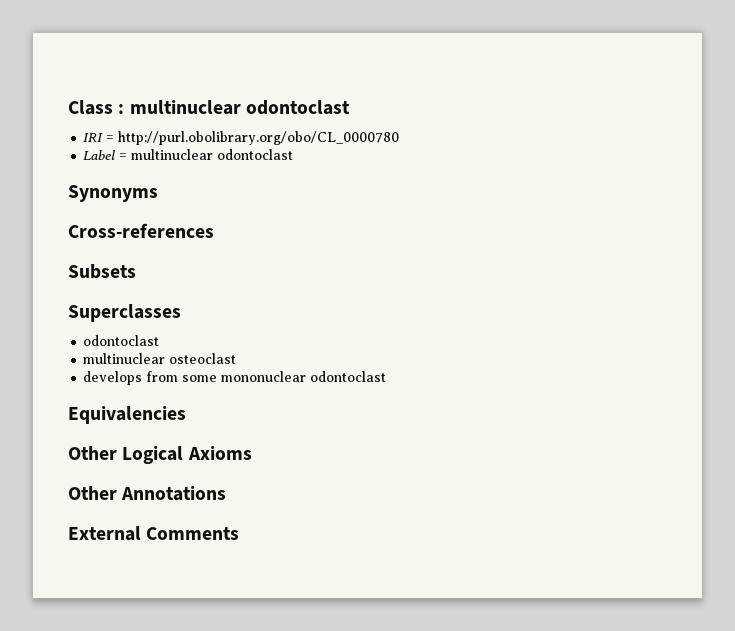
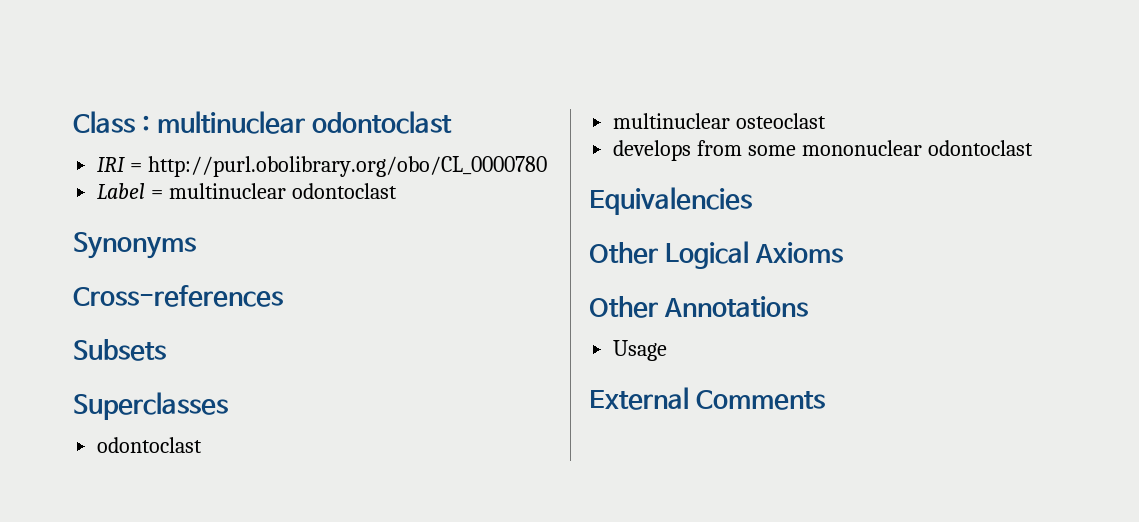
(227, 493) none -> [613,340,668,361] // Usage

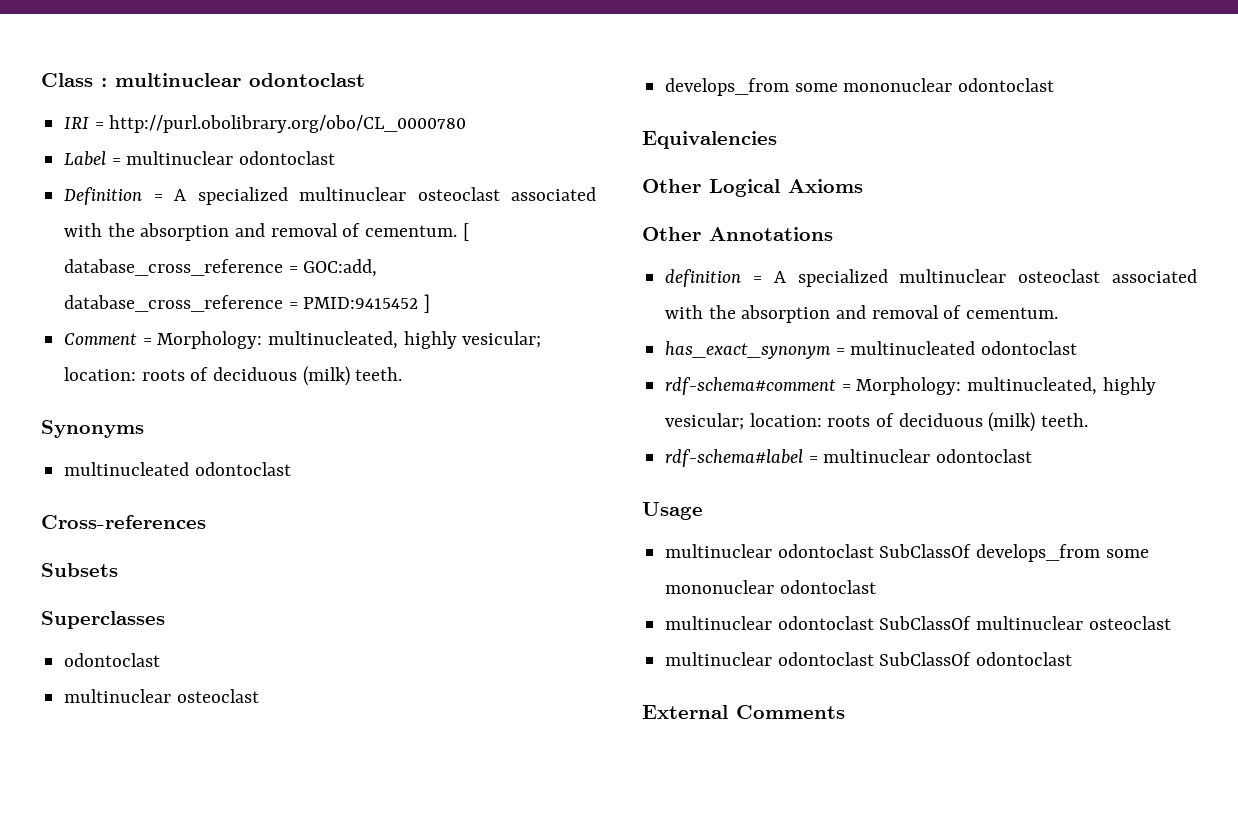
(398, 191) none -> [64,187,596,205] [64,223,469,241] [64,259,378,277] [64,294,431,313] [64,331,542,349] [64,366,403,386] // Definition = A specialized multinuclear osteoclast associated with the absorption and removal of cementum. [ database_cross_reference = GOC:add, database_cross_reference = PMID:9415452 ] // Comment = Morphology: multinucleated, highly vesicular; location: roots of deciduous (milk) teeth.
(196, 245) none -> [64,462,291,476] // multinucleated odontoclast
[613,140,743,161] develops from -> [665,78,790,96] develops_from
[613,340,668,361] Usage -> [665,269,1197,287] [665,305,1059,323] [665,341,1078,359] [665,377,1156,395] [665,412,1089,432] [665,449,1033,467] [642,502,703,520] [665,544,1149,562] [665,580,876,594] [665,616,1171,630] [665,652,1073,666] definition = A specialized multinuclear osteoclast associated with the absorption and removal of cementum. // has_exact_synonym = multinucleated odontoclast // rdf-schema#comment = Morphology: multinucleated, highly vesicular; location: roots of deciduous (milk) teeth. // rdf-schema#label = multinuclear odontoclast // Usage // multinuclear odontoclast SubClassOf develops_from some mononuclear odontoclast // multinuclear odontoclast SubClassOf multinuclear osteoclast // multinuclear odontoclast SubClassOf odontoclast

